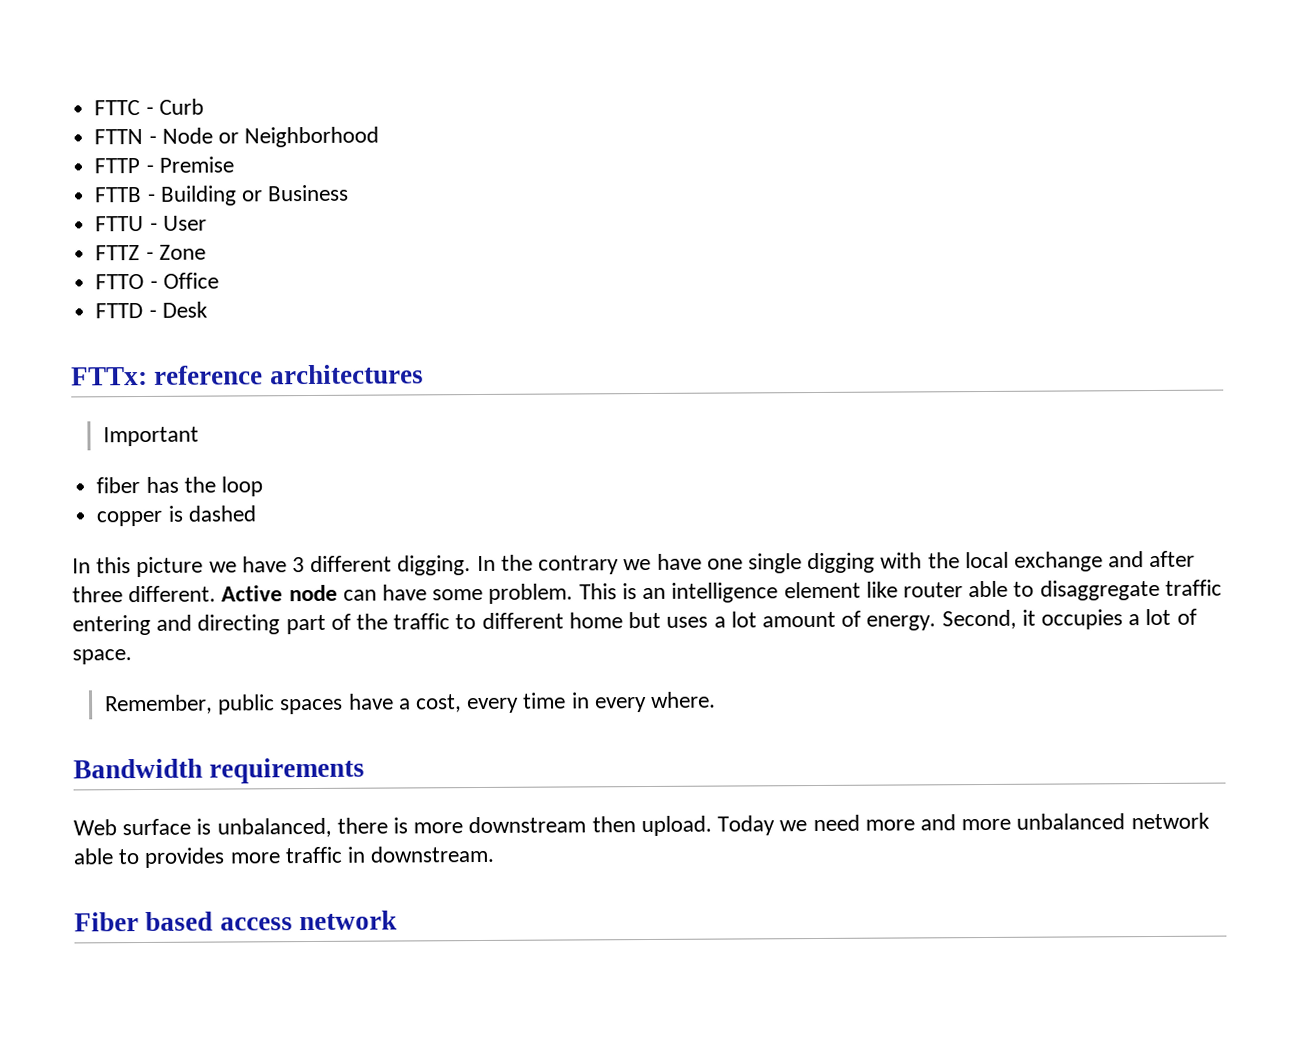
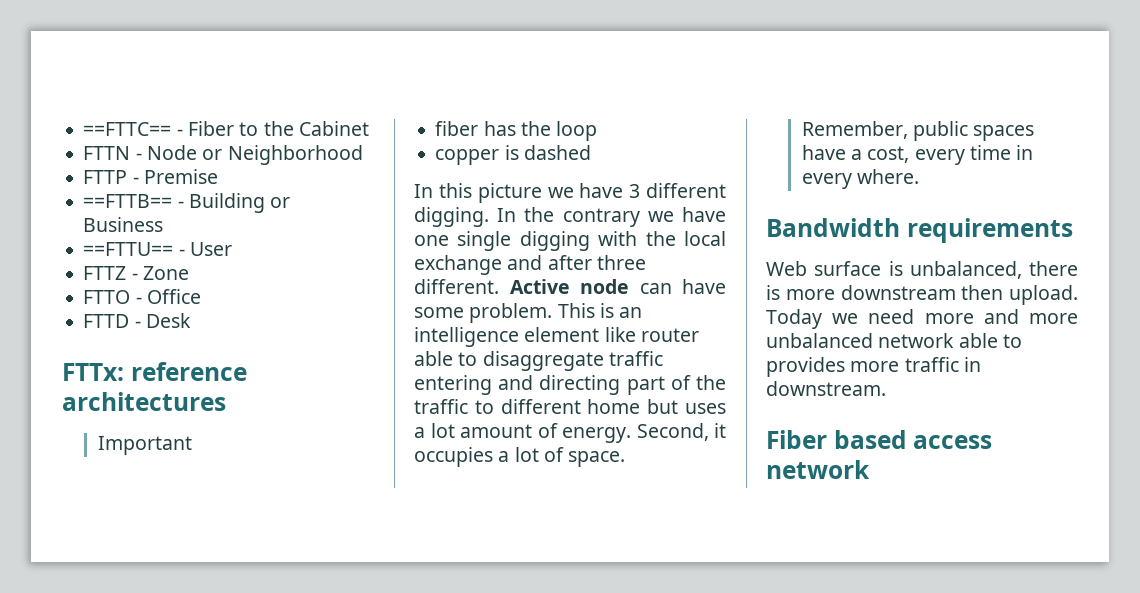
[94,98,204,116] FTTC - Curb -> [83,121,369,136] ==FTTC== - Fiber to the Cabinet
[94,186,143,203] FTTB -> [83,194,173,208] ==FTTB==
[95,215,145,232] FTTU -> [83,242,174,256] ==FTTU==

